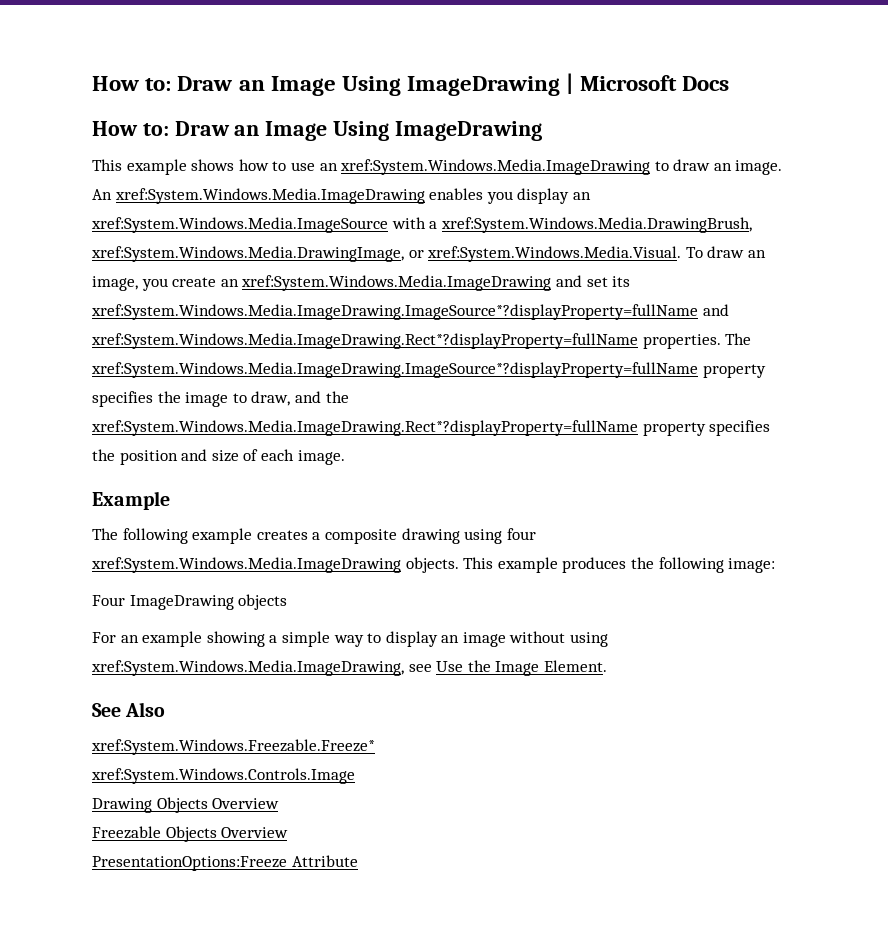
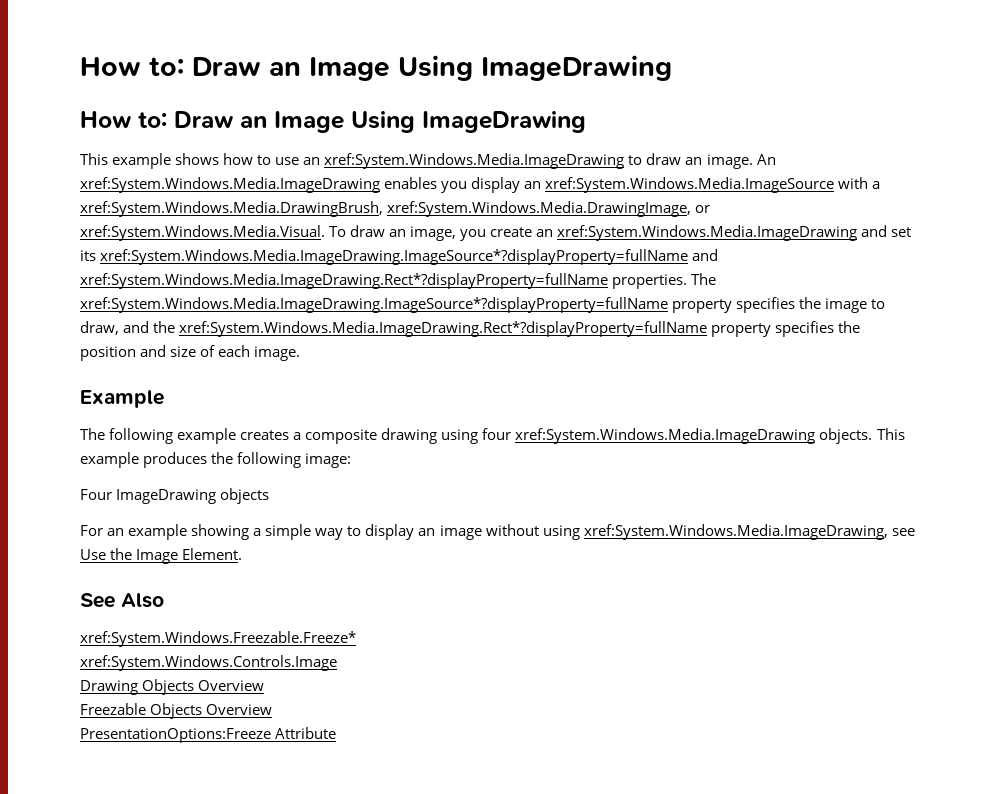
[92,73,729,96] How to: Draw an Image Using ImageDrawing | Microsoft Docs -> [80,55,672,81] How to: Draw an Image Using ImageDrawing

